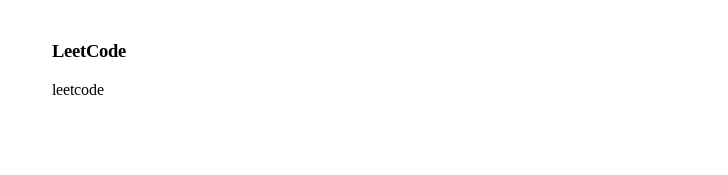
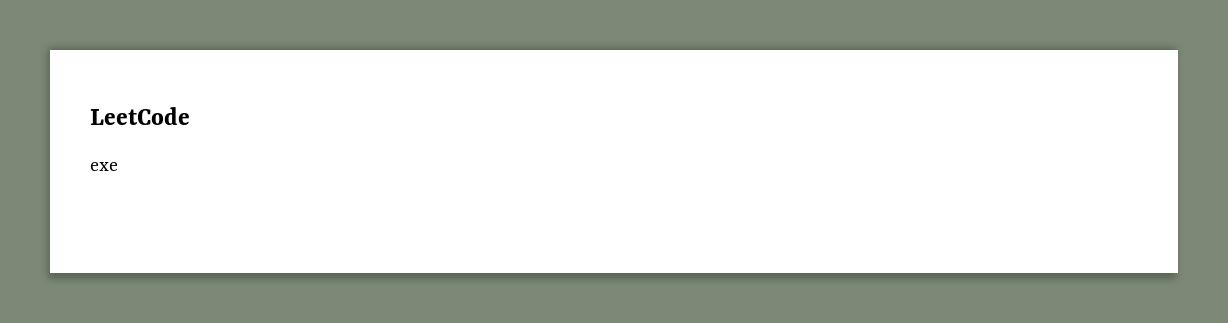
[52,84,104,95] leetcode -> [90,162,118,171] exe

